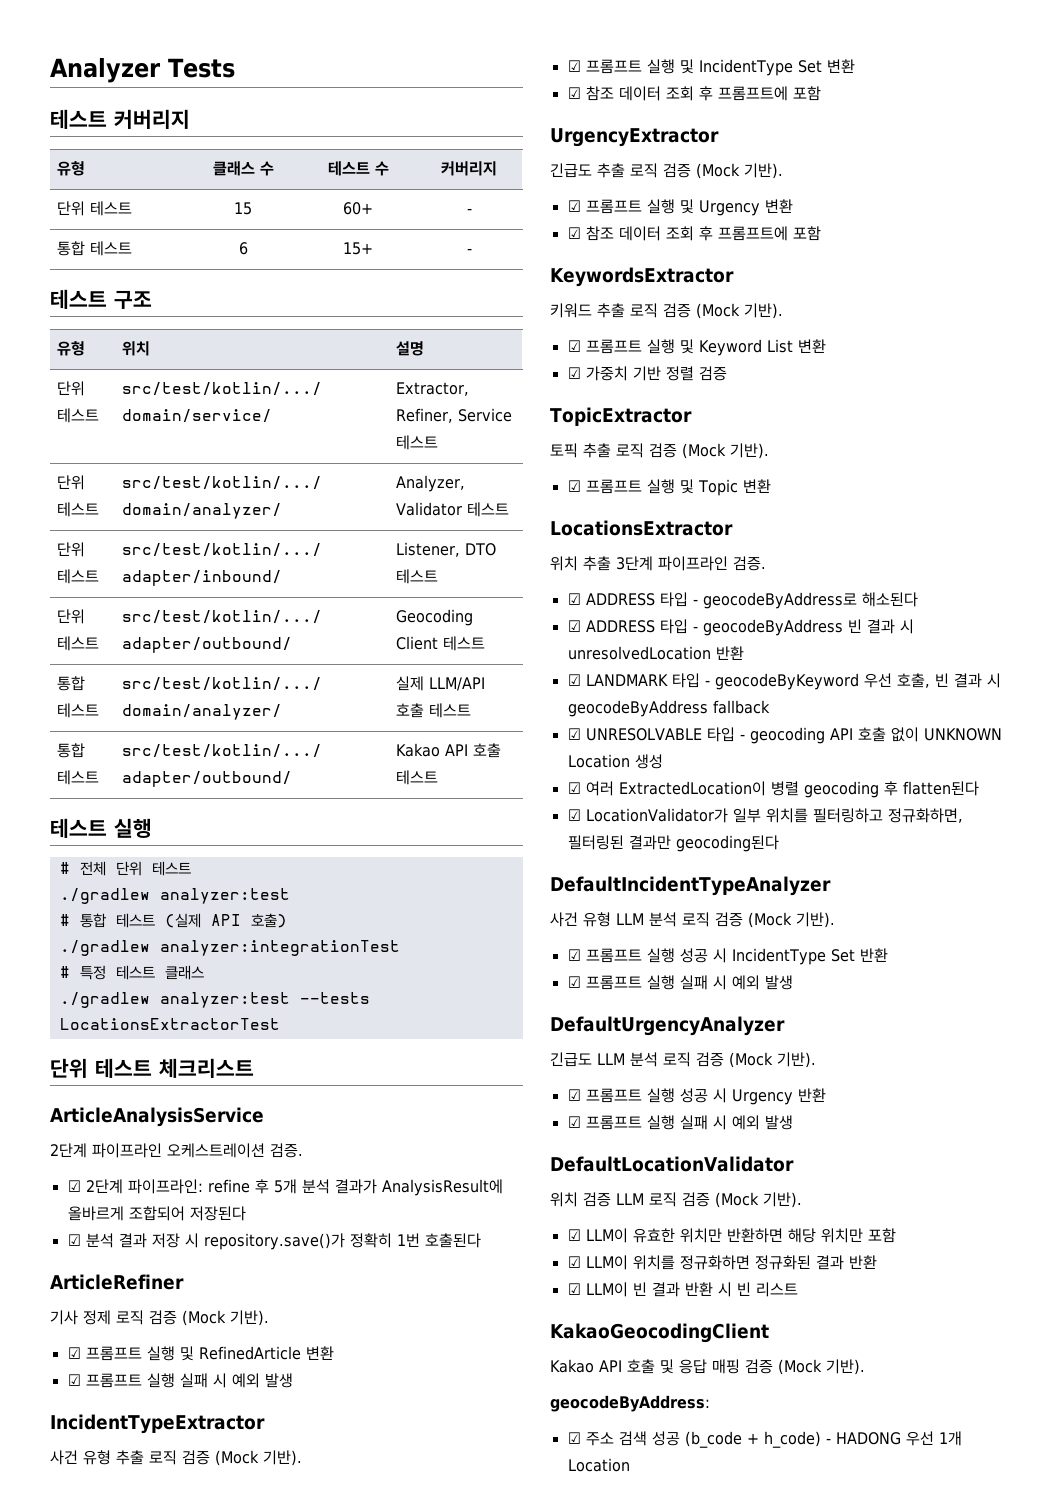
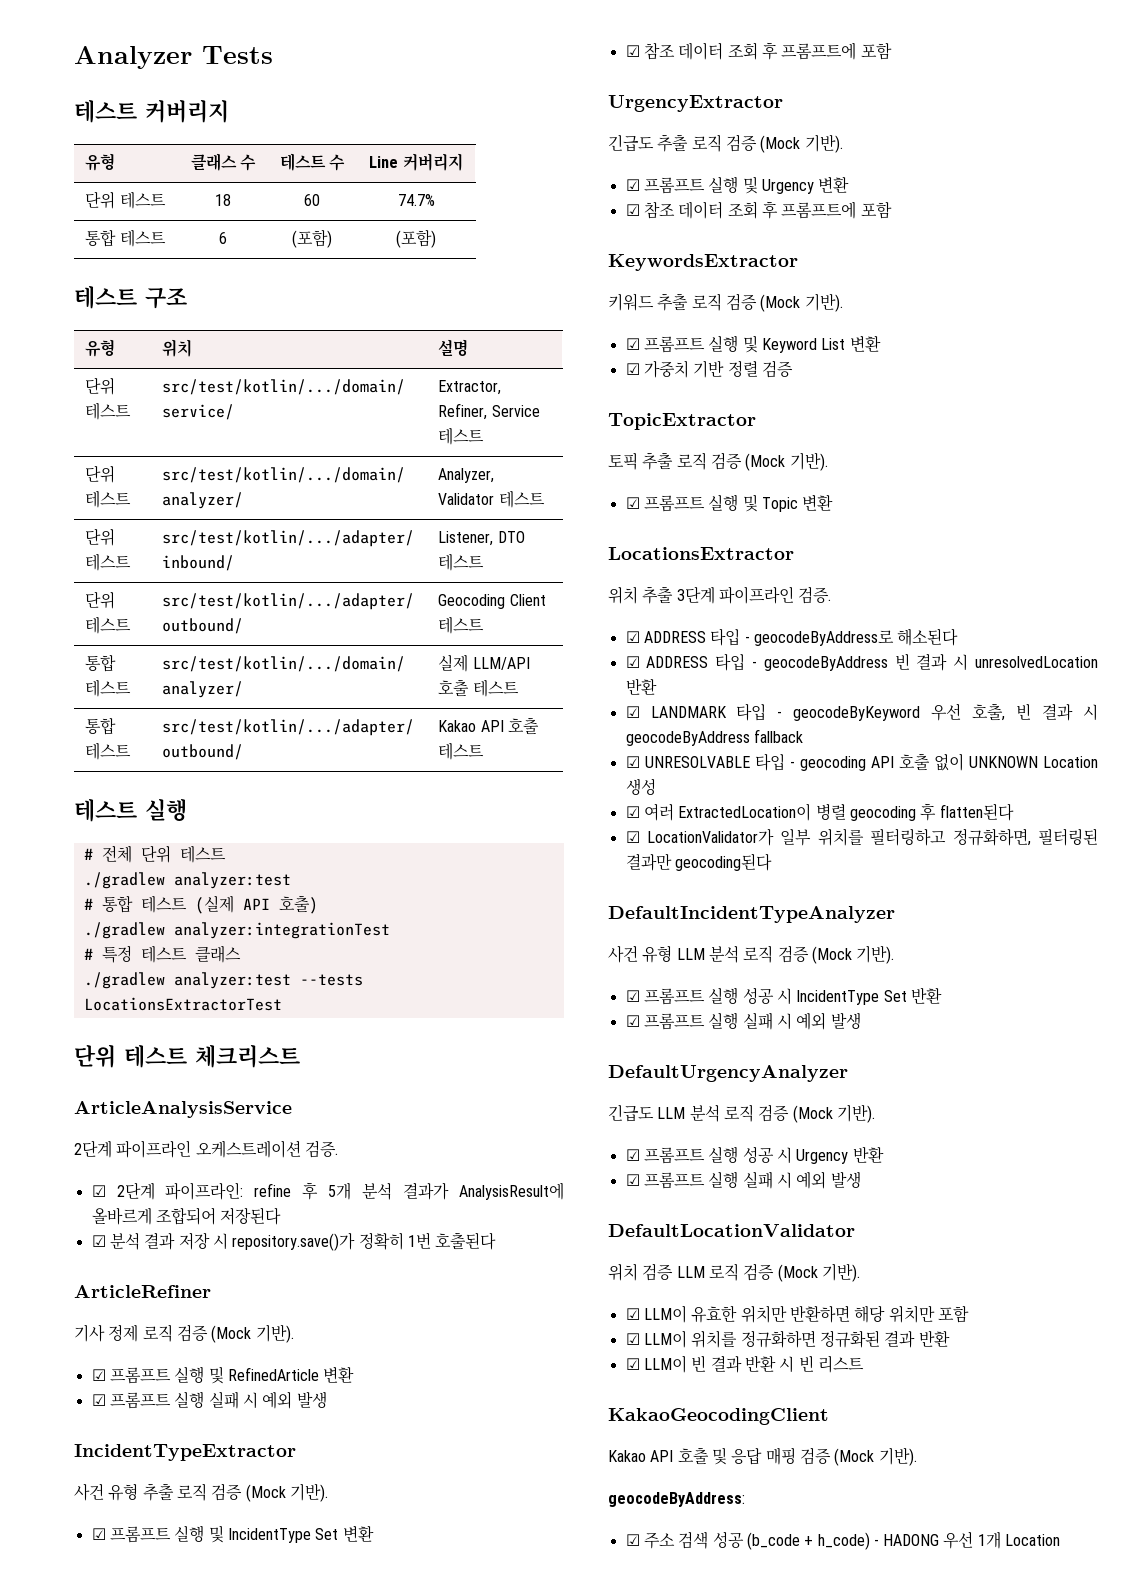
(389, 168) none -> [369,156,399,168] Line
[234,202,252,215] [343,202,373,215] [466,208,472,214] 15 | 60+ | - -> [215,194,231,206] [304,194,320,206] [397,194,435,206] 18 | 60 | 74.7%
[343,242,373,255] [466,248,472,254] 15+ | - -> [292,229,332,248] [396,229,436,248] (포함) | (포함)

